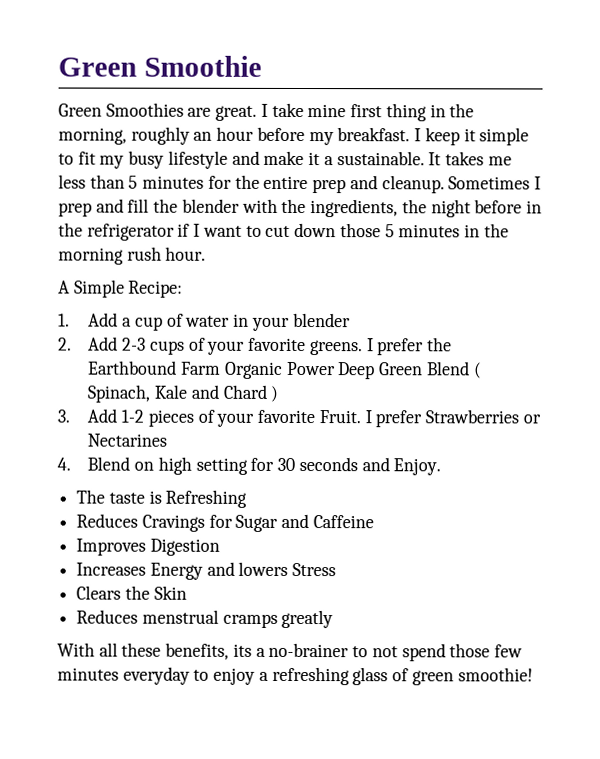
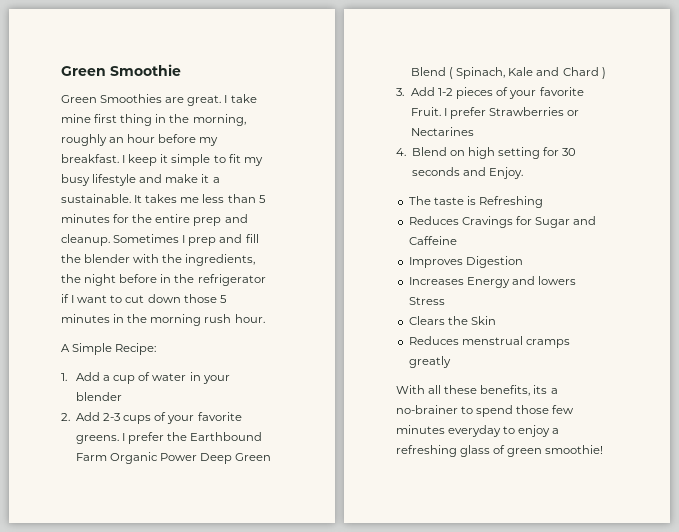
[371,646,398,658] not -> (474, 410) none

